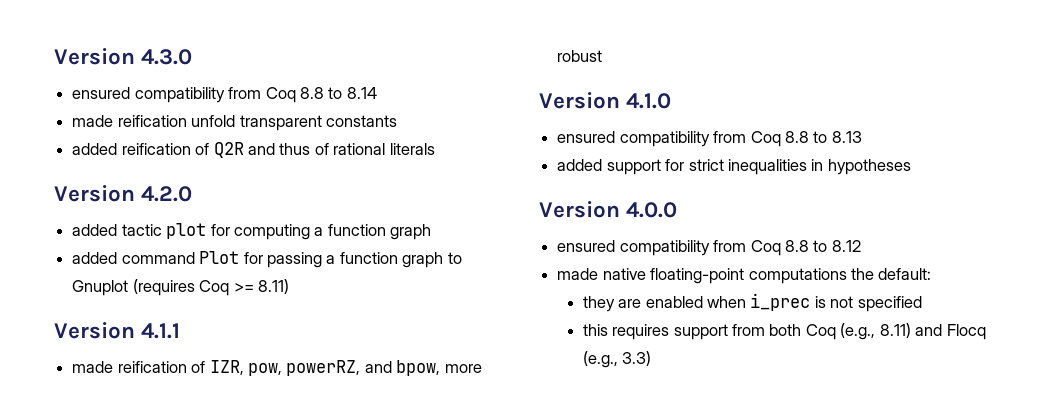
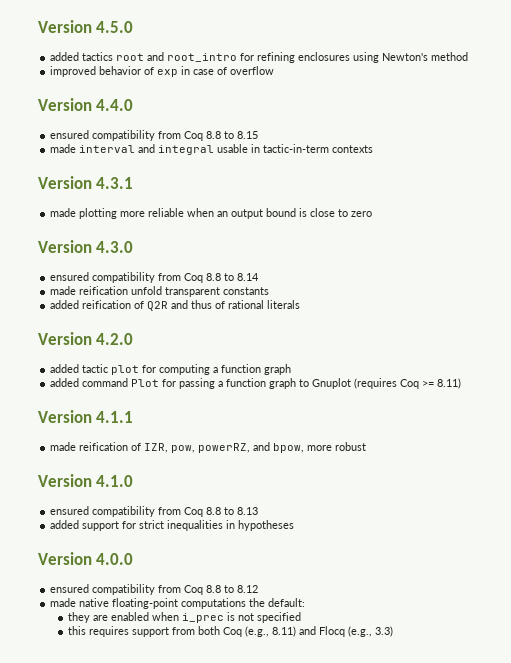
[54,48,135,65] Version -> [38,20,134,33] [50,52,469,63] [50,66,275,77] [38,98,134,111] [50,130,259,141] [50,144,374,155] [38,176,134,189] [50,208,373,219] [38,240,92,253] Version 4.5.0 // added tactics root and root_intro for refining enclosures using Newton's method // improved behavior of exp in case of overflow // Version 4.4.0 // ensured compatibility from Coq 8.8 to 8.15 // made interval and integral usable in tactic-in-term contexts // Version 4.3.1 // made plotting more reliable when an output bound is close to zero // Version

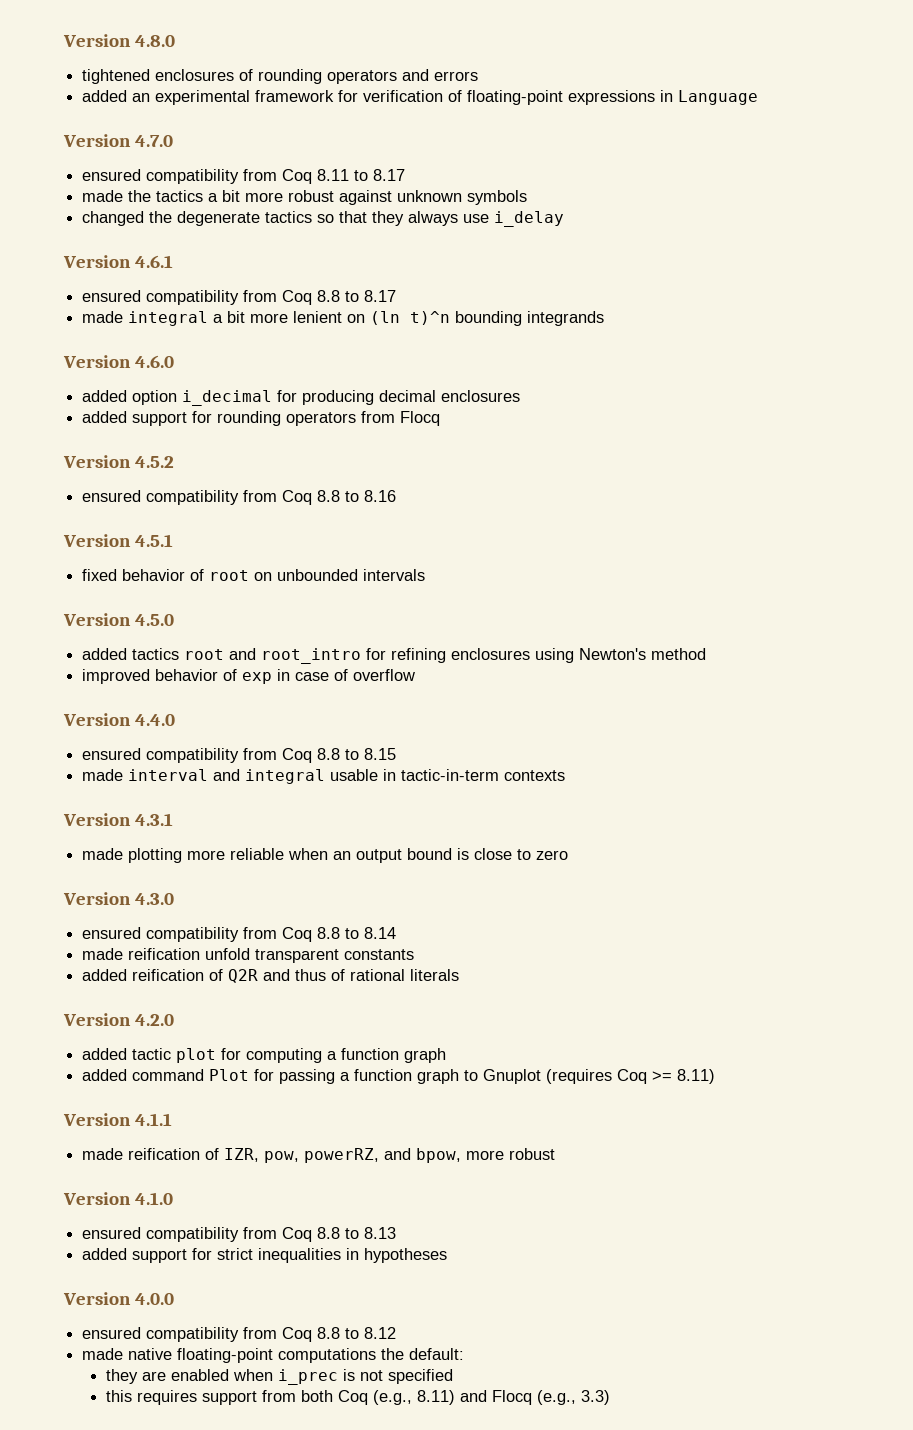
[38,20,92,33] Version -> [63,34,175,47] [82,69,479,84] [82,90,759,105] [63,134,173,147] [82,169,406,184] [82,190,528,205] [82,211,565,227] [63,255,173,268] [82,290,397,305] [82,311,605,326] [63,355,174,368] [82,390,521,406] [82,411,441,426] [63,455,174,468] [82,490,397,505] [63,534,173,547] [82,569,426,581] [63,613,131,626] Version 4.8.0 // tightened enclosures of rounding operators and errors // added an experimental framework for verification of floating-point expressions in Language // Version 4.7.0 // ensured compatibility from Coq 8.11 to 8.17 // made the tactics a bit more robust against unknown symbols // changed the degenerate tactics so that they always use i_delay // Version 4.6.1 // ensured compatibility from Coq 8.8 to 8.17 // made integral a bit more lenient on (ln t)^n bounding integrands // Version 4.6.0 // added option i_decimal for producing decimal enclosures // added support for rounding operators from Flocq // Version 4.5.2 // ensured compatibility from Coq 8.8 to 8.16 // Version 4.5.1 // fixed behavior of root on unbounded intervals // Version

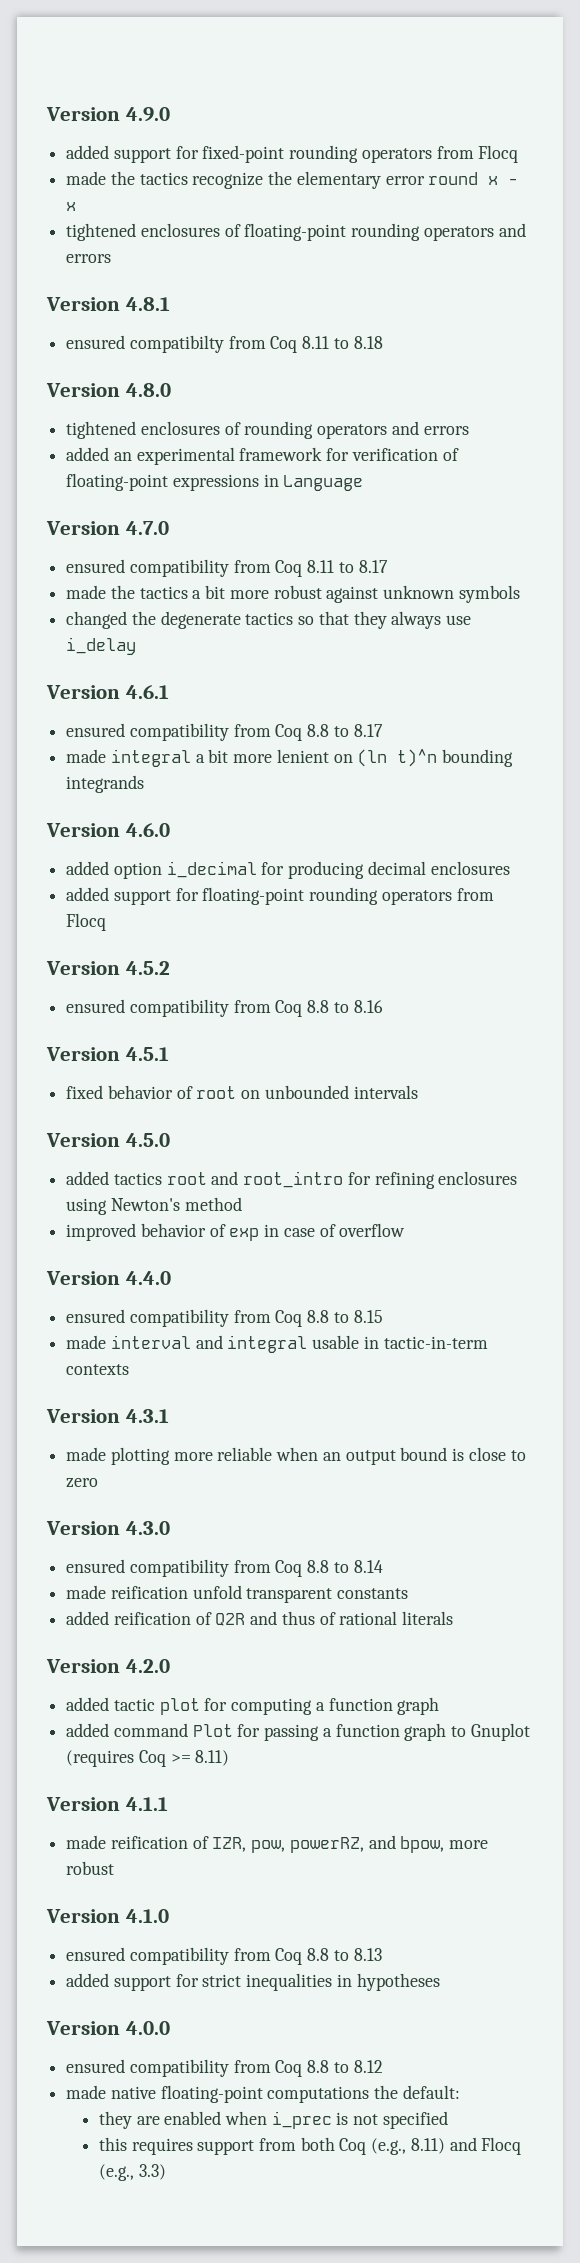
[63,34,131,47] Version -> [46,107,170,122] [66,145,519,163] [66,171,519,189] [66,202,77,211] [66,223,526,241] [66,254,112,263] [46,297,170,311] [66,335,383,353] [46,383,120,397] Version 4.9.0 // added support for fixed-point rounding operators from Flocq // made the tactics recognize the elementary error round x - x // tightened enclosures of floating-point rounding operators and errors // Version 4.8.1 // ensured compatibilty from Coq 8.11 to 8.18 // Version
(213, 417) none -> [202,887,305,905] floating-point

